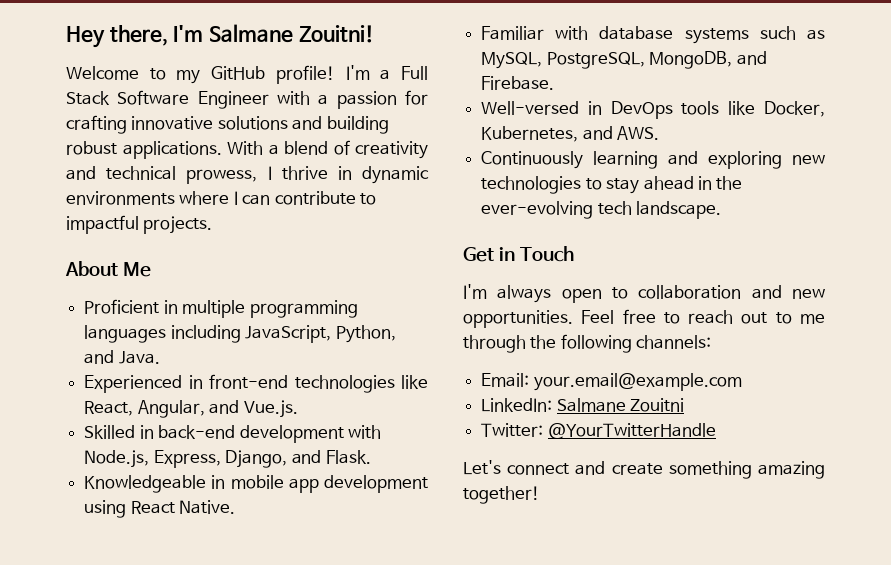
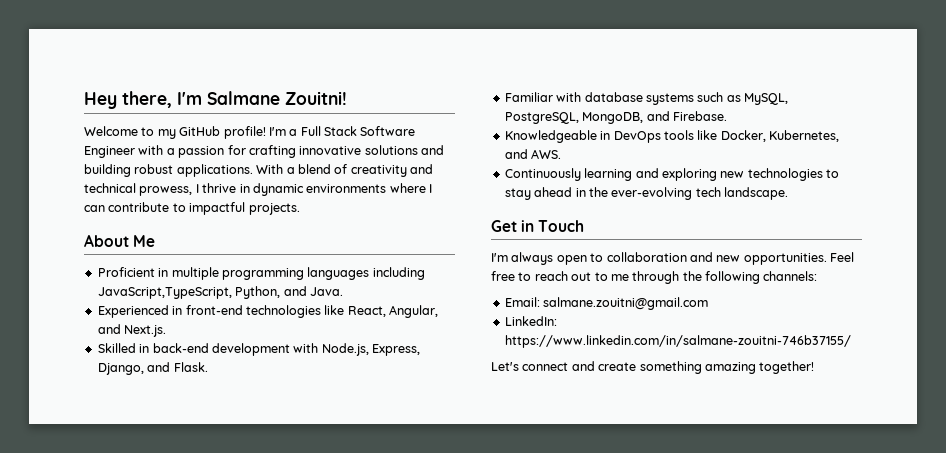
[245,325,332,343] JavaScript, -> [97,287,232,299] JavaScript,TypeScript,
[243,400,298,418] Vue.js. -> [124,325,167,337] Next.js.
[84,475,429,493] [84,500,236,518] // Knowledgeable in mobile app development using React Native. -> (208, 367) none
[481,101,580,115] Well-versed -> [504,130,597,143] Knowledgeable
[533,373,742,391] your.email@example.com -> [543,297,709,310] salmane.zouitni@gmail.com
[556,398,685,412] [481,423,716,439] Salmane Zouitni // Twitter: @YourTwitterHandle -> [504,335,851,348] https://www.linkedin.com/in/salmane-zouitni-746b37155/

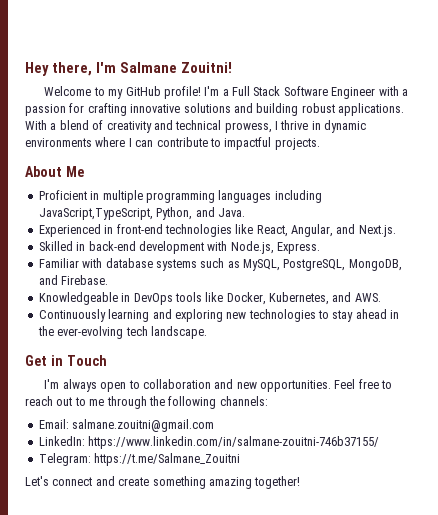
[372,344,420,356] [97,362,208,375] Express, Django, and Flask. -> [277,242,320,254] Express.
(851, 341) none -> [38,453,241,466] // Telegram: https://t.me/Salmane_Zouitni

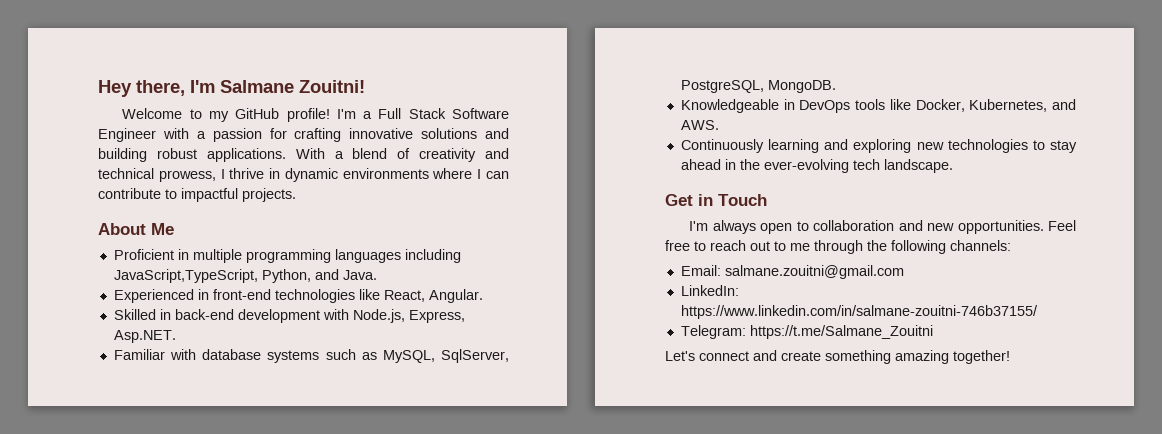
[291,224,396,237] Angular, and Next.js. -> [428,289,483,303] Angular.
[277,242,320,254] Express. -> [408,310,465,323] [113,330,176,343] Express, Asp.NET.
[283,259,402,271] [38,275,109,285] PostgreSQL, MongoDB, and Firebase. -> [440,349,509,363] [680,80,836,93] SqlServer, PostgreSQL, MongoDB.

